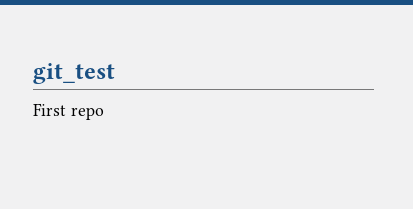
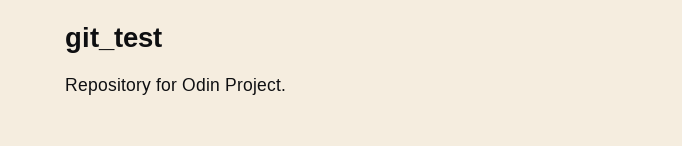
[33,103,104,120] First repo -> [65,78,286,95] Repository for Odin Project.

